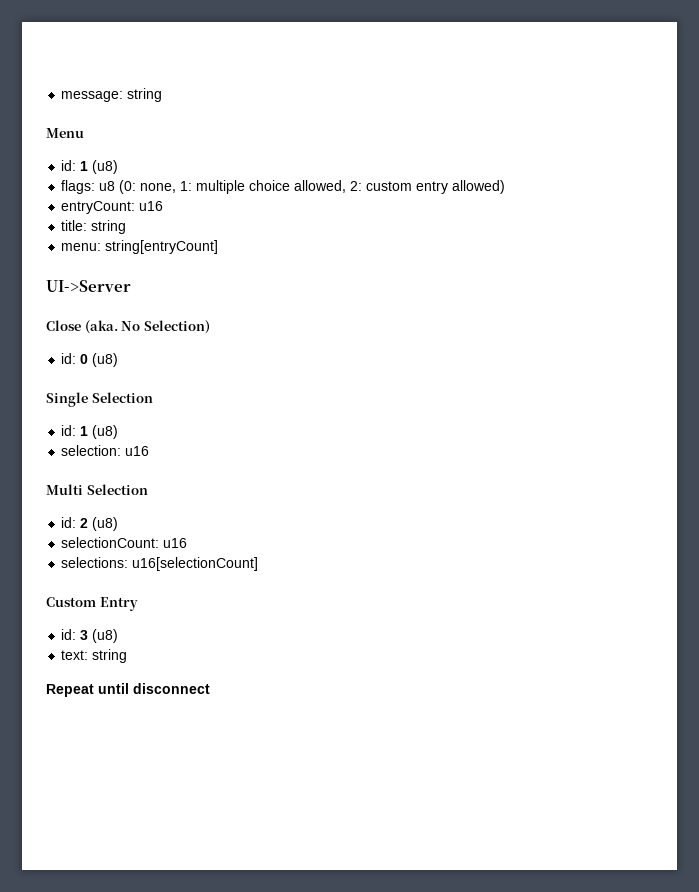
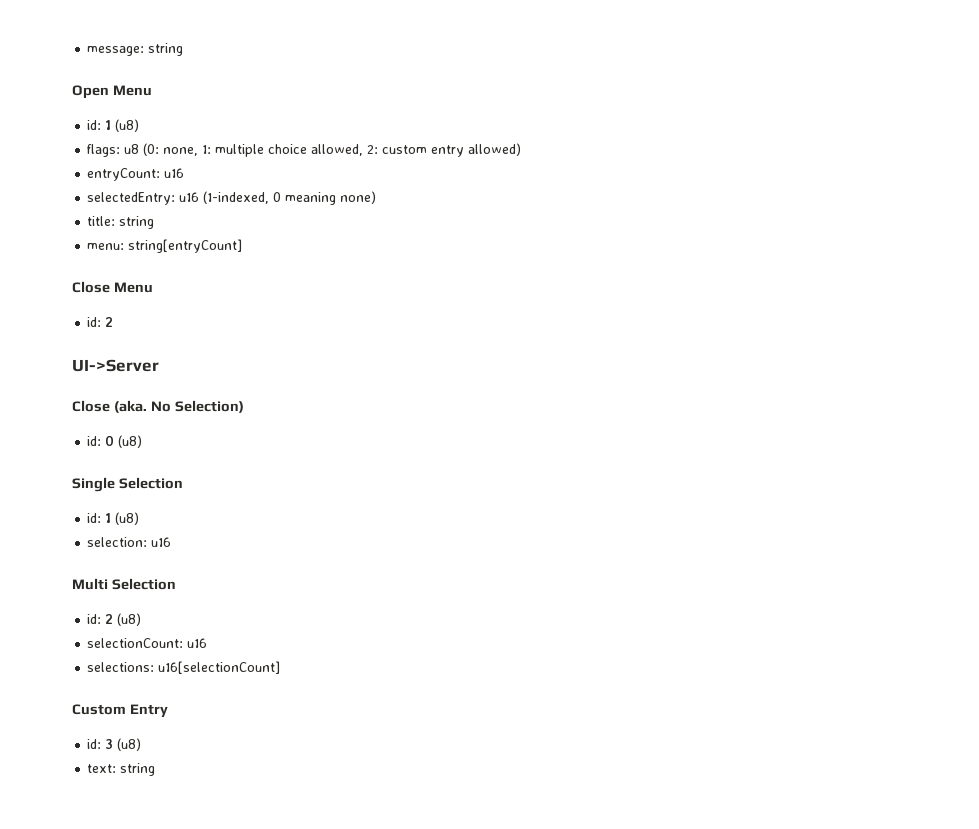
(163, 95) none -> [72,85,109,99] Open
(164, 206) none -> [87,191,377,205] // selectedEntry: u16 (1-indexed, 0 meaning none)
(219, 247) none -> [72,281,153,293] [87,317,114,327] // Close Menu // id: 2
[46,683,210,697] // Repeat until disconnect -> (156, 769) none

